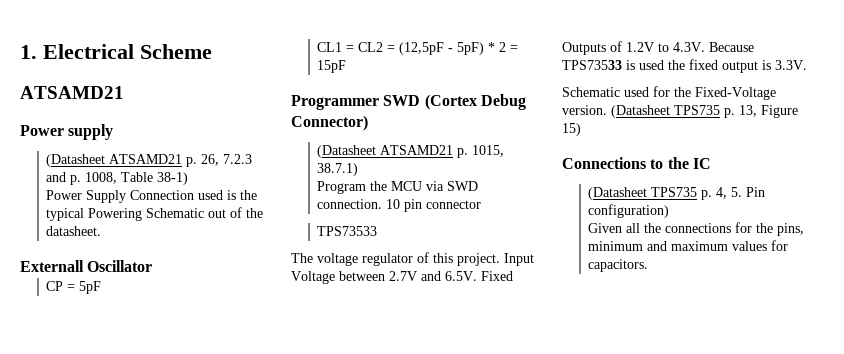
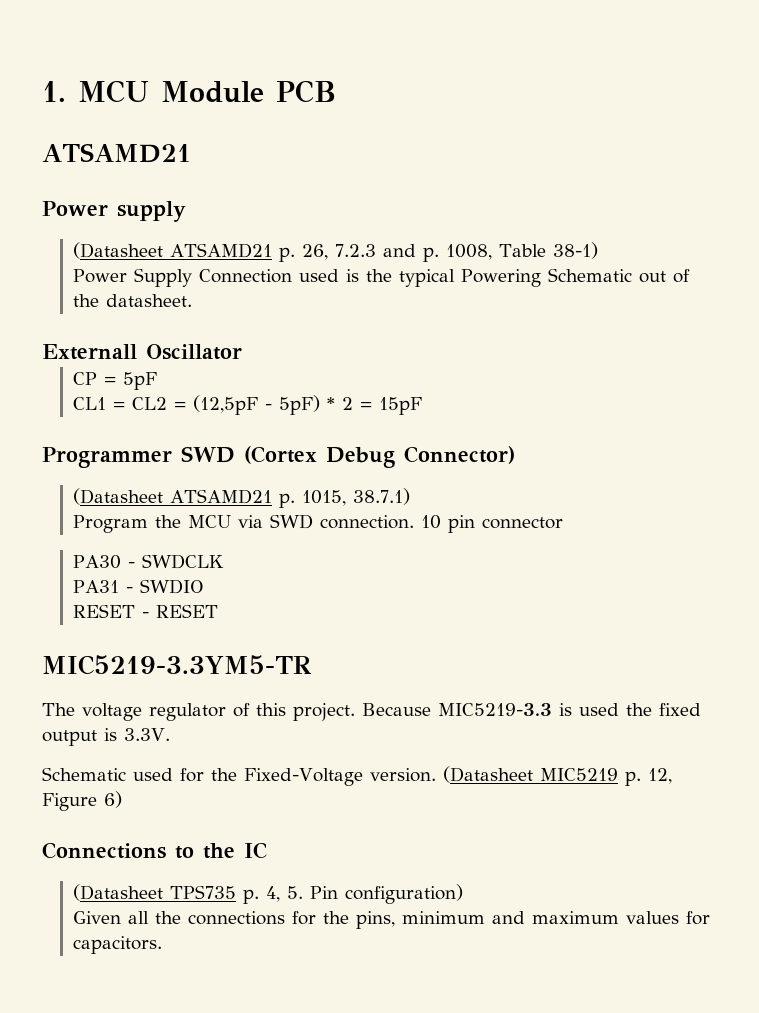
[43,44,212,59] Electrical Scheme -> [78,80,336,103] MCU Module PCB
[317,226,378,236] TPS73533 -> [73,554,225,569] [73,579,205,594] [73,604,219,618] [42,655,312,675] PA30 - SWDCLK // PA31 - SWDIO // RESET - RESET // MIC5219-3.3YM5-TR
[504,253,534,266] [291,271,513,284] [562,41,754,55] [562,60,622,70] Input Voltage between 2.7V and 6.5V. Fixed Outputs of 1.2V to 4.3V. Because TPS73533 -> [362,703,552,716] Because MIC5219-3.3
[674,105,798,118] [562,123,581,136] TPS735 p. 13, Figure 15) -> [539,768,672,786] [42,791,122,811] MIC5219 p. 12, Figure 6)

